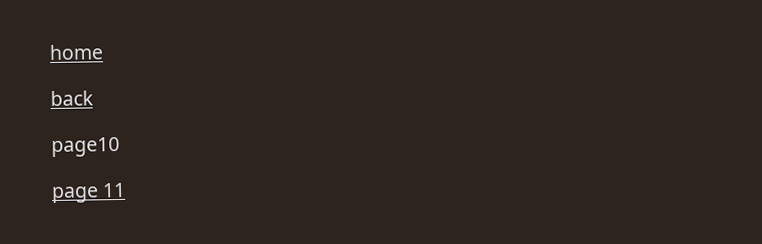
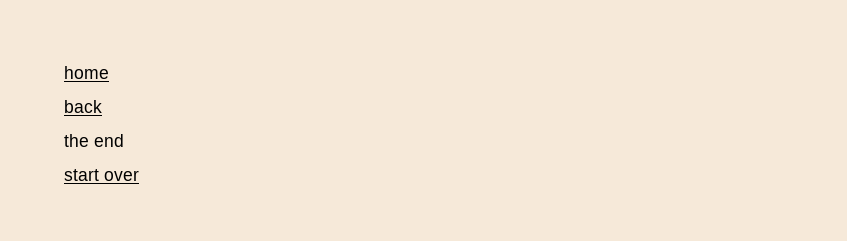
[51,136,120,158] [51,182,127,204] page10 // page 11 -> [64,134,124,147] [64,169,139,181] the end // start over

